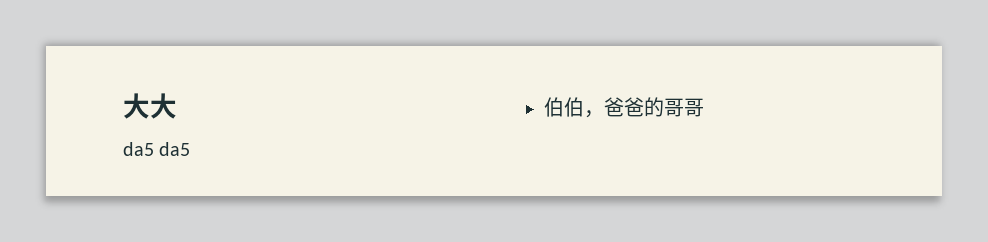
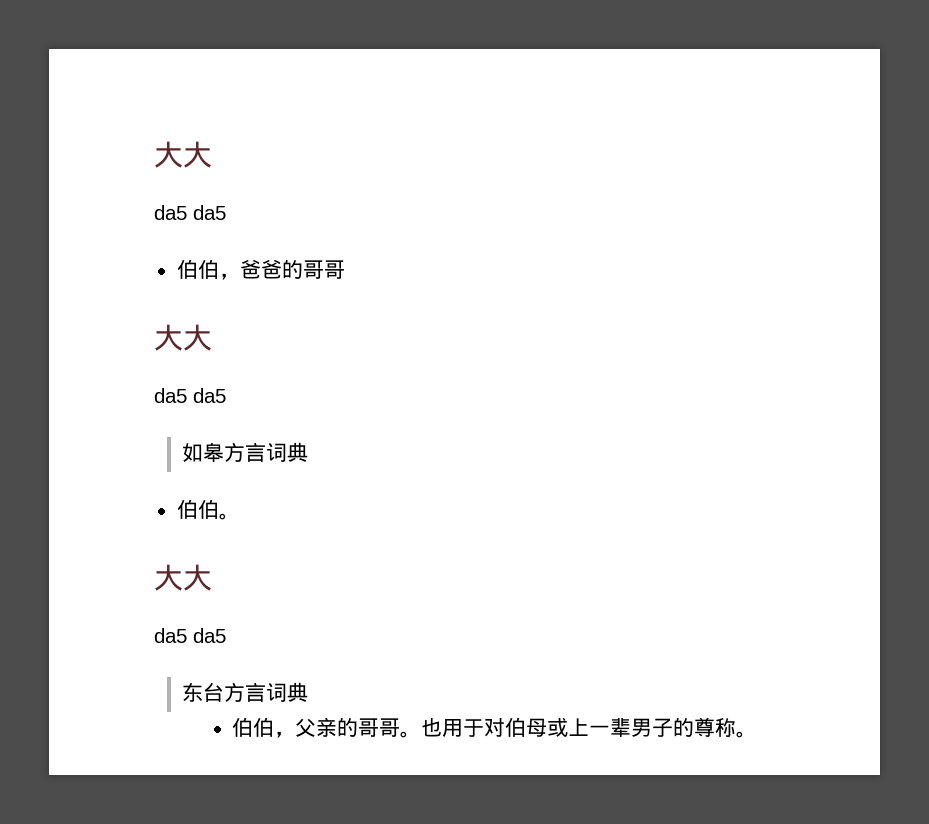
(704, 107) none -> [154,324,212,351] [154,388,226,403] [181,442,308,463] [176,499,240,520] [154,564,212,591] [154,628,226,643] [181,682,308,702] [232,717,758,738] // 大大 // da5 da5 // 如皋方言词典 // 伯伯。 // 大大 // da5 da5 // 东台方言词典 // 伯伯，父亲的哥哥。也用于对伯母或上一辈男子的尊称。

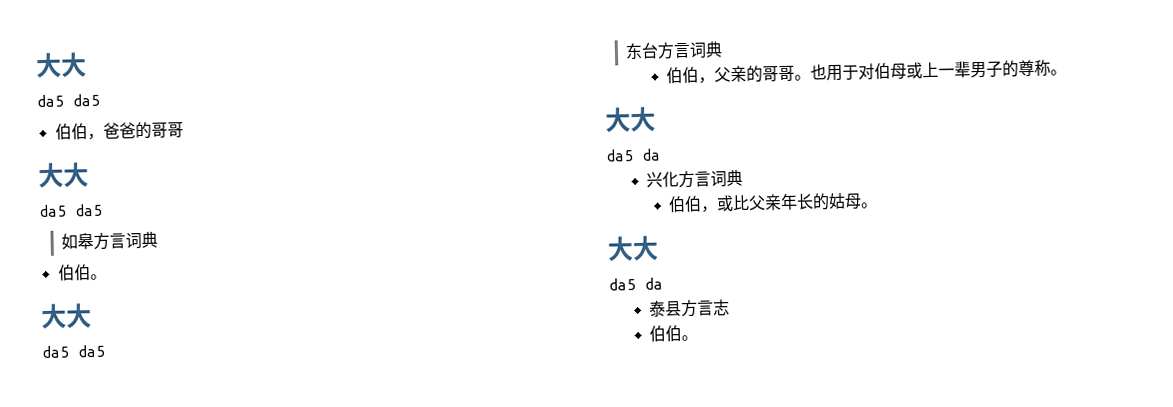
(758, 734) none -> [605,106,656,133] [605,148,661,162] [646,169,744,189] [668,192,879,213] [607,235,659,262] [608,277,663,291] [648,299,731,318] [649,325,699,342] // 大大 // da5 da // 兴化方言词典 // 伯伯，或比父亲年长的姑母。 // 大大 // da5 da // 泰县方言志 // 伯伯。

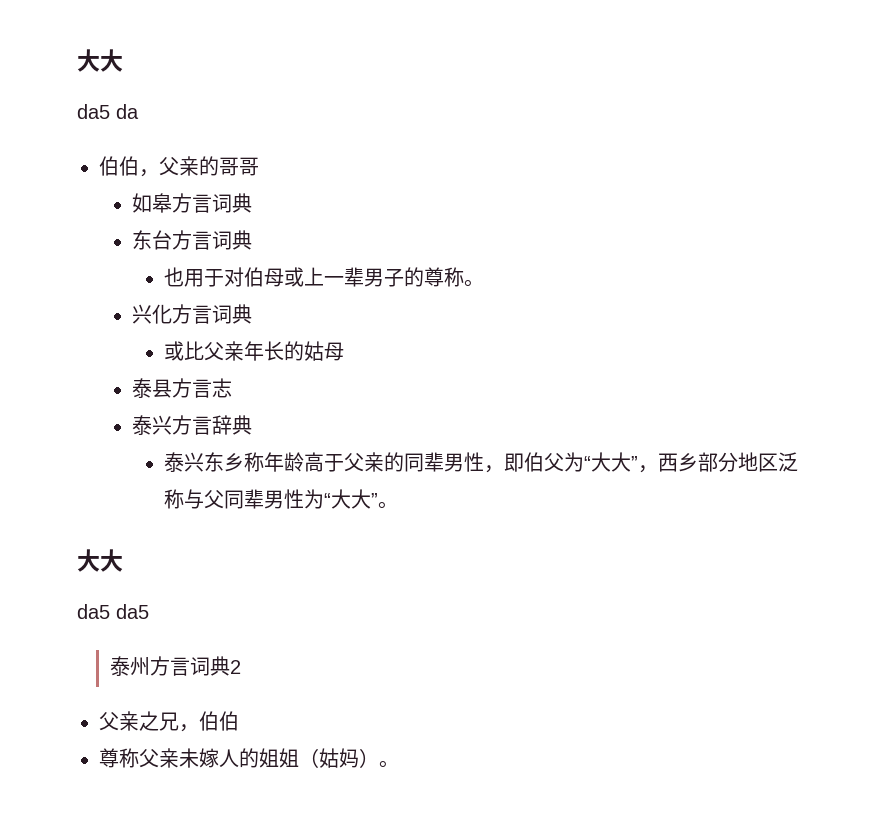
[35,52,87,79] [36,93,100,108] [54,121,184,141] [38,162,89,189] [38,203,103,218] [61,231,159,250] [57,264,107,281] [40,303,92,330] [41,344,106,359] [625,41,724,60] [666,65,812,84] 大大 // da5 da5 // 伯伯，爸爸的哥哥 // 大大 // da5 da5 // 如皋方言词典 // 伯伯。 // 大大 // da5 da5 // 东台方言词典 // 伯伯，父亲的哥哥。 -> [77,49,123,72] [77,104,139,119] [99,156,259,177] [131,193,252,213] [131,230,252,250] 大大 // da5 da // 伯伯，父亲的哥哥 // 如皋方言词典 // 东台方言词典 //
[605,106,656,133] [605,148,661,162] // 大大 // da5 da -> (485, 283) none
[668,195,719,213] 伯伯， -> (252, 314) none
[861,202,879,209] [607,235,659,262] [608,277,663,291] 。 // 大大 // da5 da -> (345, 351) none
[649,325,683,342] 伯伯 -> [131,415,252,435] [164,452,799,473] [164,489,399,509] [77,549,123,572] [77,604,149,619] [109,656,241,676] [99,711,239,732] [99,748,379,768] 泰兴方言辞典 // 泰兴东乡称年龄高于父亲的同辈男性，即伯父为“大大”，西乡部分地区泛称与父同辈男性为“大大”。 // 大大 // da5 da5 // 泰州方言词典2 // 父亲之兄，伯伯 // 尊称父亲未嫁人的姐姐（姑妈）

